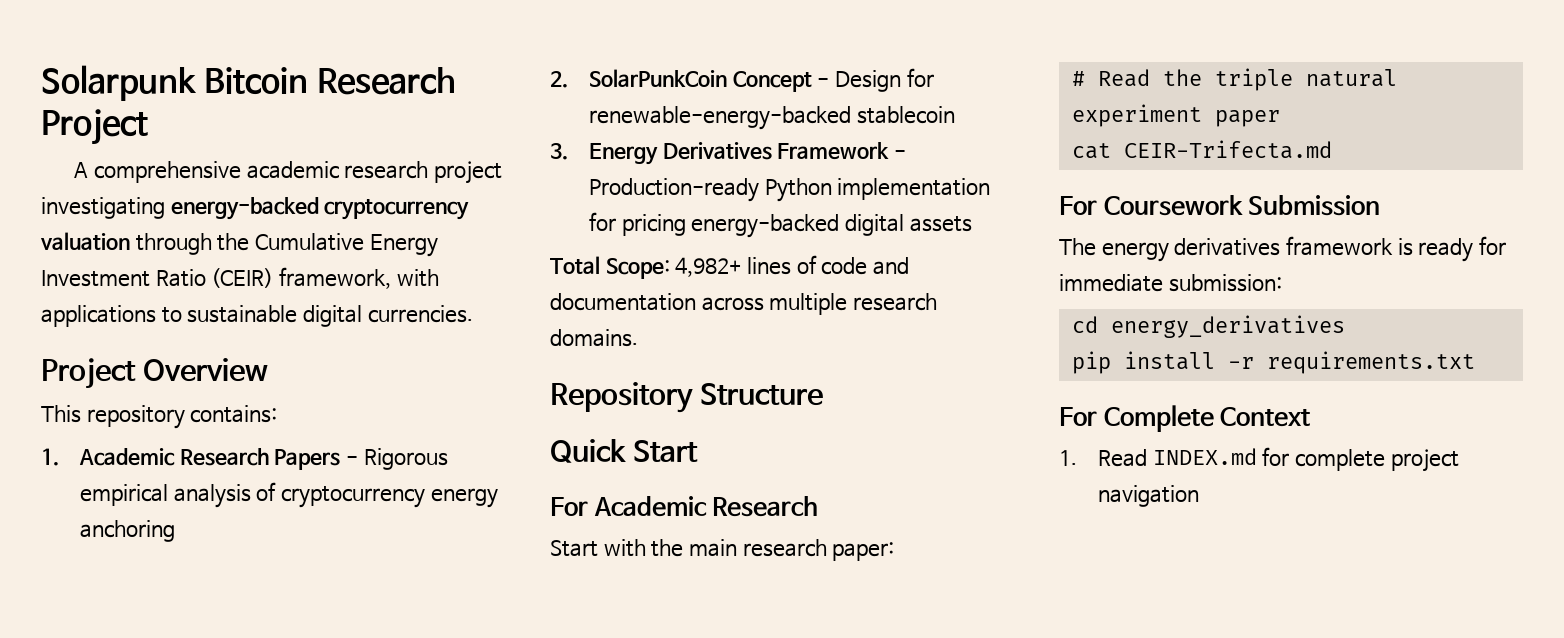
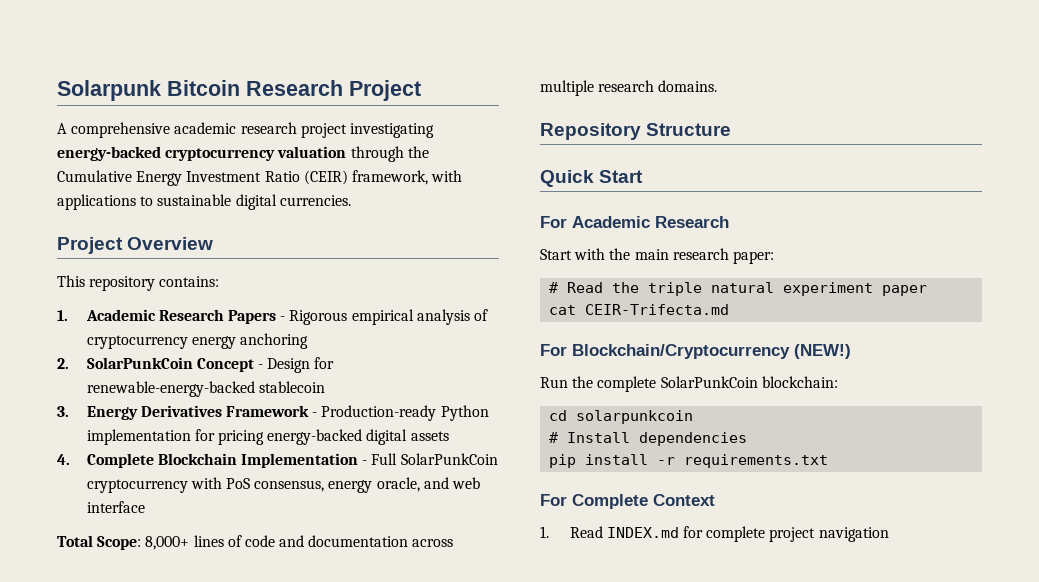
(972, 224) none -> [57,453,498,468] [86,477,480,493] [86,501,145,513] // 4. Complete Blockchain Implementation - Full SolarPunkCoin cryptocurrency with PoS consensus, energy oracle, and web interface
[675,257,742,277] 4,982+ -> [145,536,190,550] 8,000+
[1103,195,1381,216] [1059,236,1506,262] [1059,274,1282,292] [1071,315,1345,338] Coursework Submission // The energy derivatives framework is ready for immediate submission: // cd energy_derivatives -> [572,344,851,359] [540,376,838,392] [549,410,694,424] [549,432,748,446] Blockchain/Cryptocurrency (NEW!) // Run the complete SolarPunkCoin blockchain: // cd solarpunkcoin // # Install dependencies

